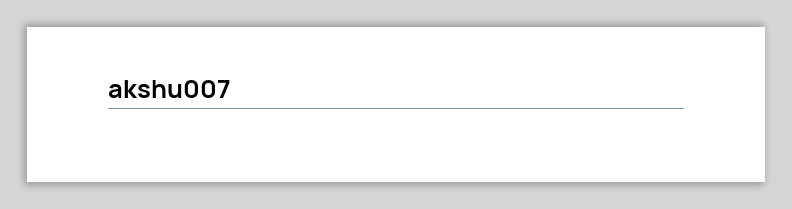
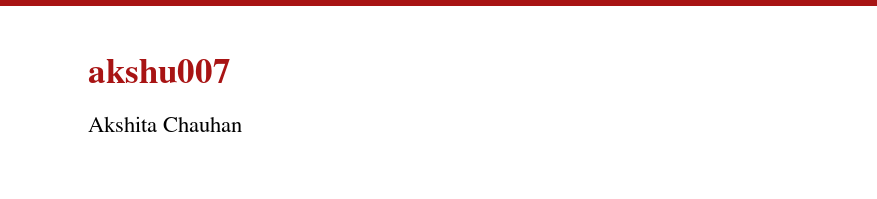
(231, 89) none -> [88,116,243,132] // Akshita Chauhan

